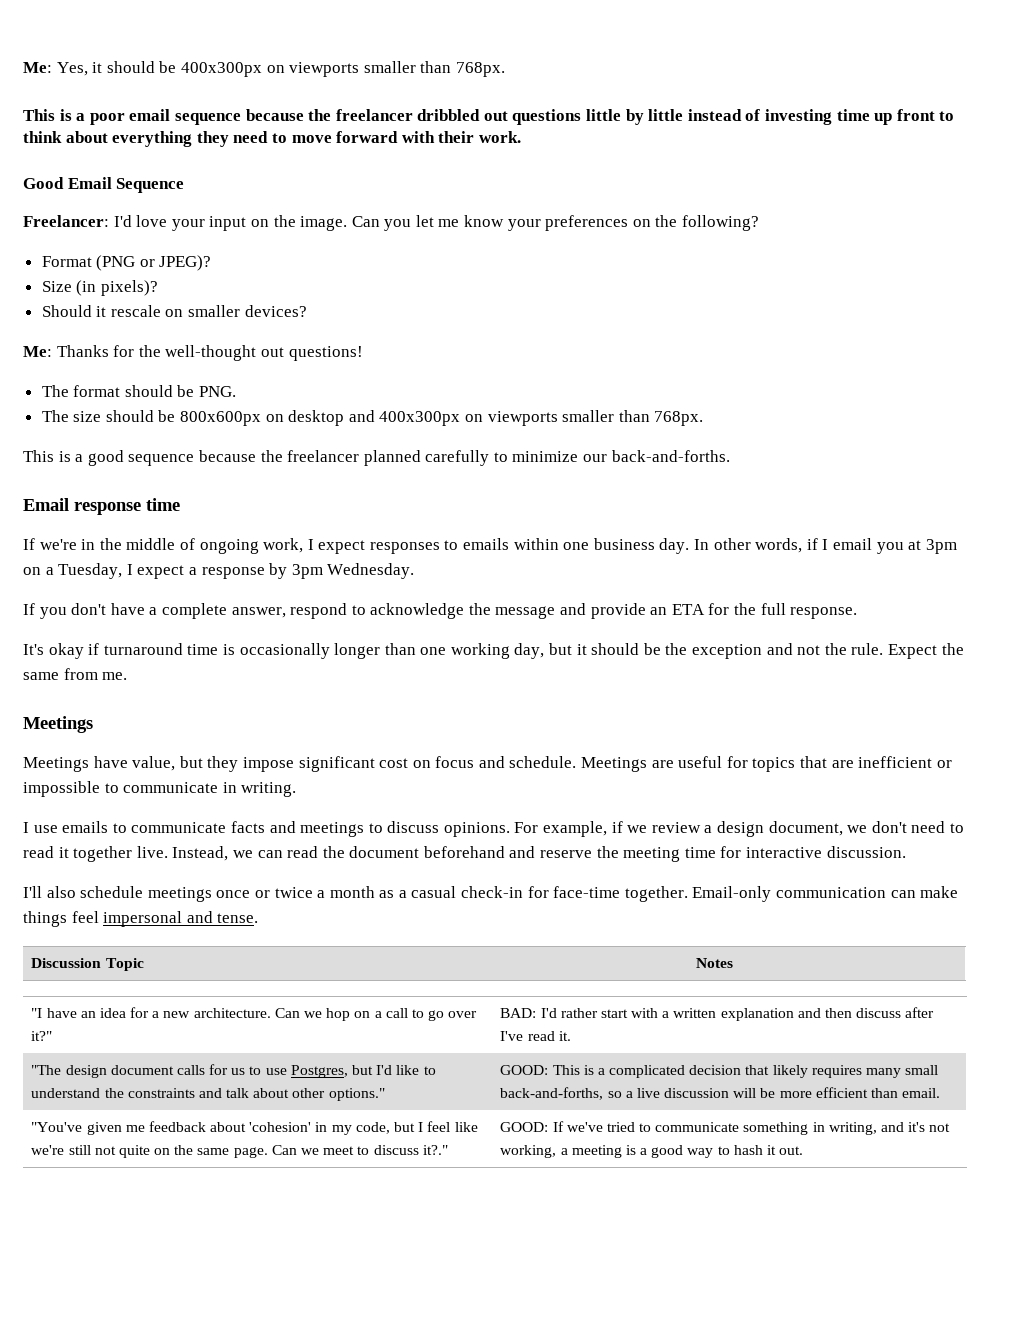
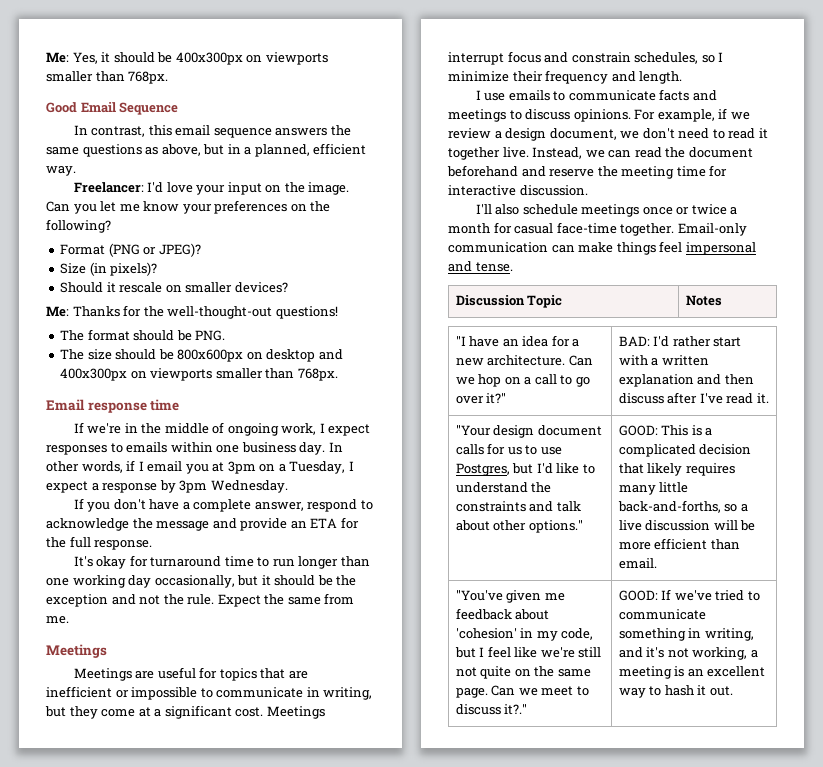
[23,109,955,125] [23,131,521,147] [23,177,185,193] This is a poor email sequence because the freelancer dribbled out questions little by little instead of investing time up front to think about everything they need to move forward with their work. // Good Email Sequence -> [46,102,179,115] [73,125,351,138] [46,143,367,157] [46,166,76,176] Good Email Sequence // In contrast, this email sequence answers the same questions as above, but in a planned, efficient way.
[165,345,284,361] well-thought out -> [167,306,273,319] well-thought-out
[23,450,730,466] // This is a good sequence because the freelancer planned carefully to minimize our back-and-forths. -> (338, 374) none
[88,643,100,655] if -> [129,555,148,567] for
[222,643,330,659] is occasionally -> [257,557,295,567] to run
[514,643,545,659] day, -> [128,575,235,588] day occasionally,
[93,756,648,772] have value, but they impose significant cost on focus and schedule. Meetings -> (132, 674) none
[241,782,297,797] writing. -> [323,687,373,700] [45,705,325,719] [448,51,724,65] [448,70,683,84] writing, but they come at a significant cost. Meetings interrupt focus and constrain schedules, so I minimize their frequency and length.
[379,886,549,898] as a casual check-in for -> [493,222,554,234] for casual
[31,1065,62,1075] "The -> [455,425,491,436] "Your
[905,1065,939,1075] small -> [659,482,689,493] little
[640,1145,684,1158] a good -> [687,666,766,677] an excellent

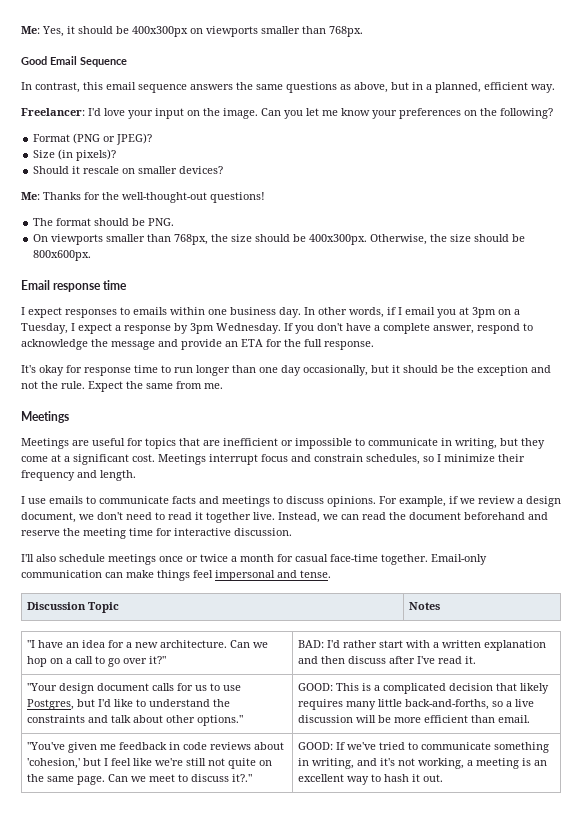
[60,349,343,362] [60,368,338,381] [46,399,180,413] [73,422,317,436] The size should be 800x600px on desktop and 400x300px on viewports smaller than 768px. // Email response time // If we're in the middle of ongoing work, -> [33,234,526,245] [33,250,92,261] [21,280,128,292] On viewports smaller than 768px, the size should be 400x300px. Otherwise, the size should be 800x600px. // Email response time //
(288, 486) // -> (281, 328) none
[150,556,222,567] turnaround -> [84,367,131,376] response
[72,575,126,588] working -> (278, 370) none
[515,609,550,620] [455,628,594,641] about 'cohesion' in my code, -> [168,742,284,750] [26,758,80,769] in code reviews about 'cohesion,'

